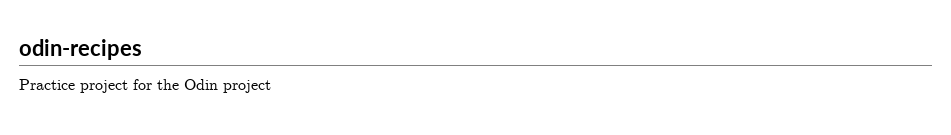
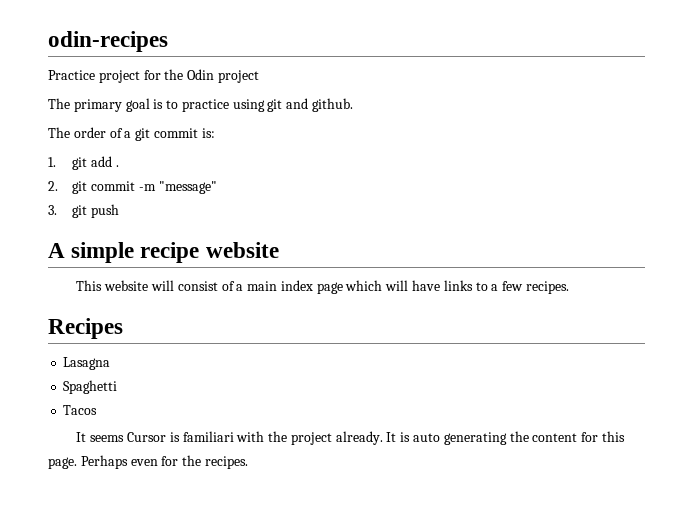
(271, 86) none -> [48,98,354,112] [48,127,215,141] [48,156,119,170] [48,181,217,194] [48,204,120,218] [48,242,279,263] [76,280,569,294] [48,318,123,339] [63,357,111,370] [63,380,118,394] [63,405,98,415] [76,431,625,445] [48,455,248,469] // The primary goal is to practice using git and github. // The order of a git commit is: // 1. git add . // 2. git commit -m "message" // 3. git push // A simple recipe website // This website will consist of a main index page which will have links to a few recipes. // Recipes // Lasagna // Spaghetti // Tacos // It seems Cursor is familiari with the project already. It is auto generating the content for this page. Perhaps even for the recipes.

